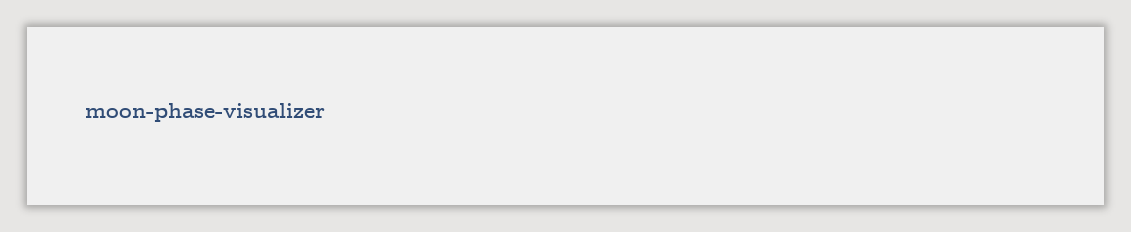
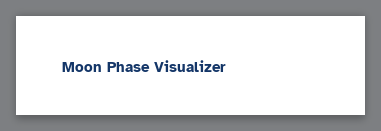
[85,103,325,122] moon-phase-visualizer -> [62,60,226,72] Moon Phase Visualizer

